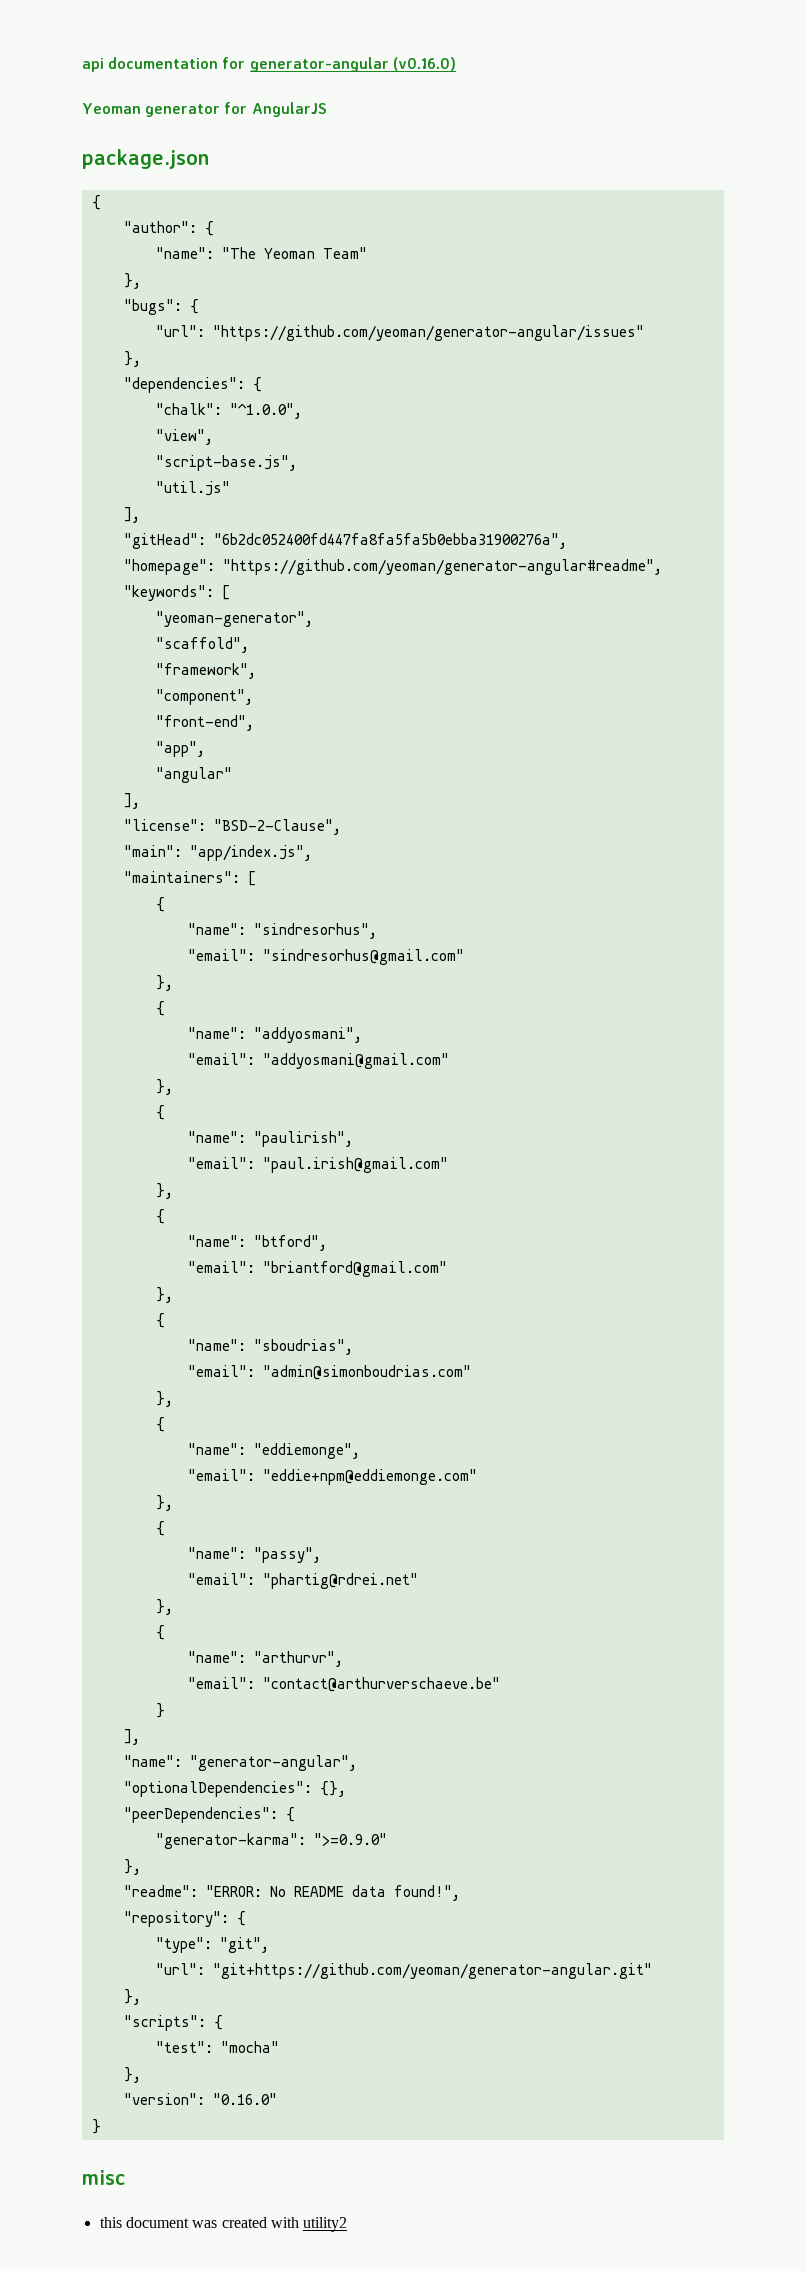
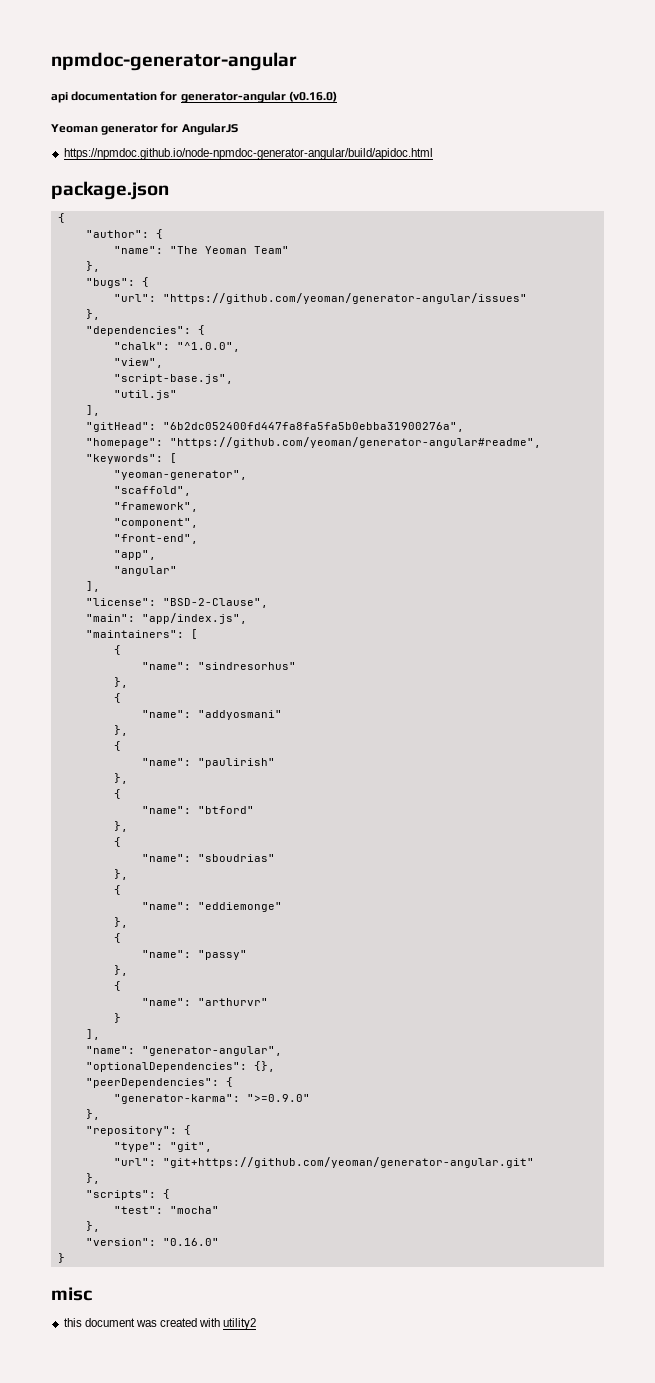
(82, 65) none -> [51,52,297,71] npmdoc-generator-angular //
(327, 109) none -> [63,148,433,160] // https://npmdoc.github.io/node-npmdoc-generator-angular/build/apidoc.html
[253,923,377,939] [187,949,464,965] [155,975,173,991] [155,1001,165,1016] [187,1027,362,1043] [187,1053,449,1069] [155,1079,173,1095] [155,1105,165,1120] [187,1131,353,1147] [187,1157,448,1173] [155,1183,173,1199] [155,1209,165,1224] [187,1235,327,1251] [187,1261,447,1277] [155,1287,173,1303] [155,1313,165,1328] [187,1339,353,1355] [187,1365,471,1380] [155,1391,173,1407] [155,1417,165,1432] [187,1443,360,1459] [187,1469,477,1485] [155,1495,173,1511] [155,1521,165,1536] [187,1547,321,1563] [187,1573,418,1589] [155,1599,173,1615] [155,1625,165,1640] [187,1651,343,1667] [187,1677,500,1692] "sindresorhus", // "email": "sindresorhus@gmail.com" // }, // { // "name": "addyosmani", // "email": "addyosmani@gmail.com" // }, // { // "name": "paulirish", // "email": "paul.irish@gmail.com" // }, // { // "name": "btford", // "email": "briantford@gmail.com" // }, // { // "name": "sboudrias", // "email": "admin@simonboudrias.com" // }, // { // "name": "eddiemonge", // "email": "eddie+npm@eddiemonge.com" // }, // { // "name": "passy", // "email": "phartig@rdrei.net" // }, // { // "name": "arthurvr", // "email": "contact@arthurverschaeve.be" -> [197,662,296,670] [113,677,128,688] [113,693,121,703] [141,710,282,720] [113,725,128,736] [113,741,121,751] [141,758,275,768] [113,773,128,784] [113,789,121,799] [141,806,254,814] [113,821,128,832] [113,837,121,847] [141,854,275,862] [113,869,128,880] [113,885,121,895] [141,902,282,912] [113,917,128,928] [113,933,121,943] [141,950,247,960] [113,965,128,976] [113,981,121,991] [141,998,268,1006] "sindresorhus" // }, // { // "name": "addyosmani" // }, // { // "name": "paulirish" // }, // { // "name": "btford" // }, // { // "name": "sboudrias" // }, // { // "name": "eddiemonge" // }, // { // "name": "passy" // }, // { // "name": "arthurvr"
[123,1885,460,1901] // "readme": "ERROR: No README data found!", -> (100, 1114) none

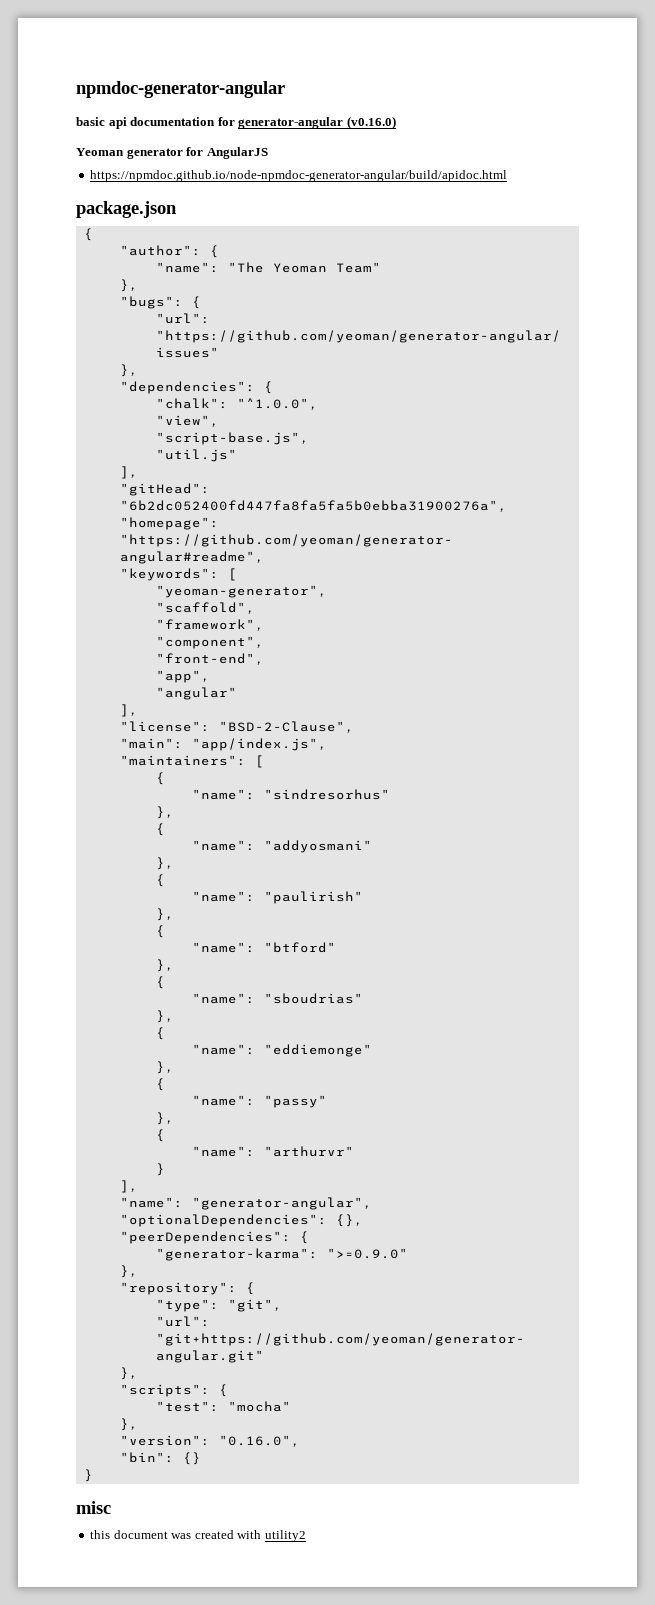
(297, 61) none -> [76,117,105,126] basic
[162,1238,219,1246] "0.16.0" -> [218,1435,300,1447] [119,1452,201,1465] "0.16.0", // "bin": {}

